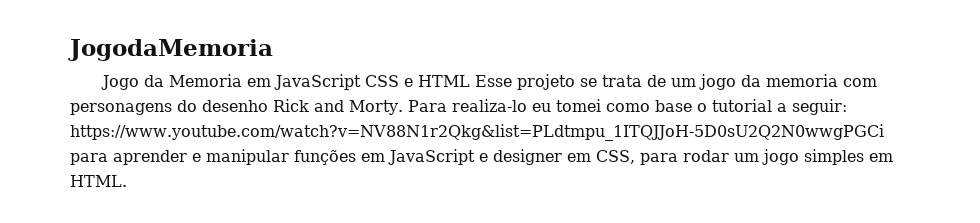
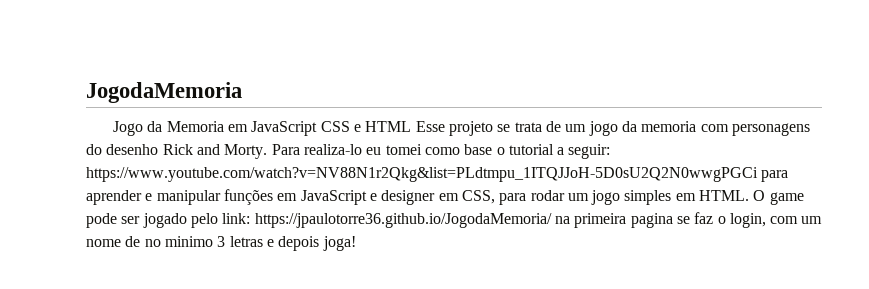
(127, 181) none -> [753,190,804,205] [86,212,823,228] [86,236,356,251] O game pode ser jogado pelo link: https://jpaulotorre36.github.io/JogodaMemoria/ na primeira pagina se faz o login, com um nome de no minimo 3 letras e depois joga!

